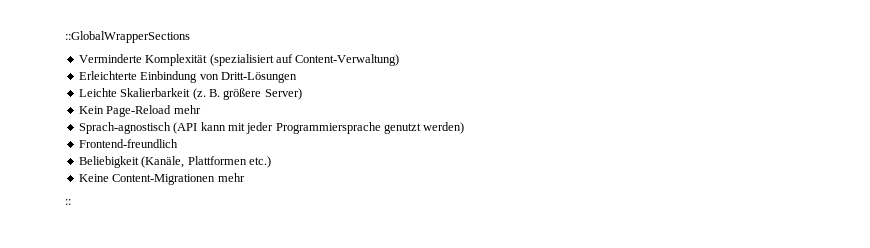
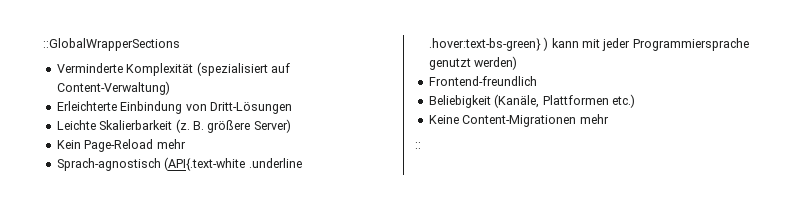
[173,122,198,134] (API -> [164,157,302,171] [428,37,549,51] (API{.text-white .underline .hover:text-bs-green} )

